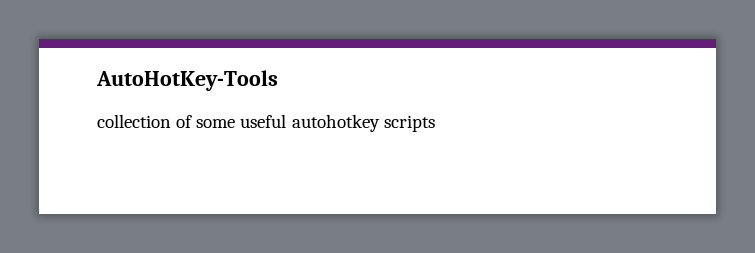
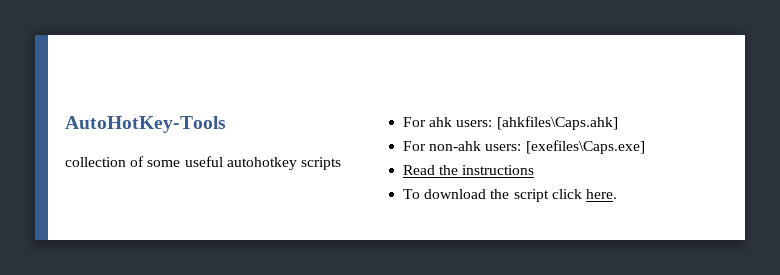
(435, 123) none -> [403,116,618,130] [403,140,645,154] [403,165,535,175] [403,189,617,202] // For ahk users: [ahkfiles\Caps.ahk] // For non-ahk users: [exefiles\Caps.exe] // Read the instructions // To download the script click here.

